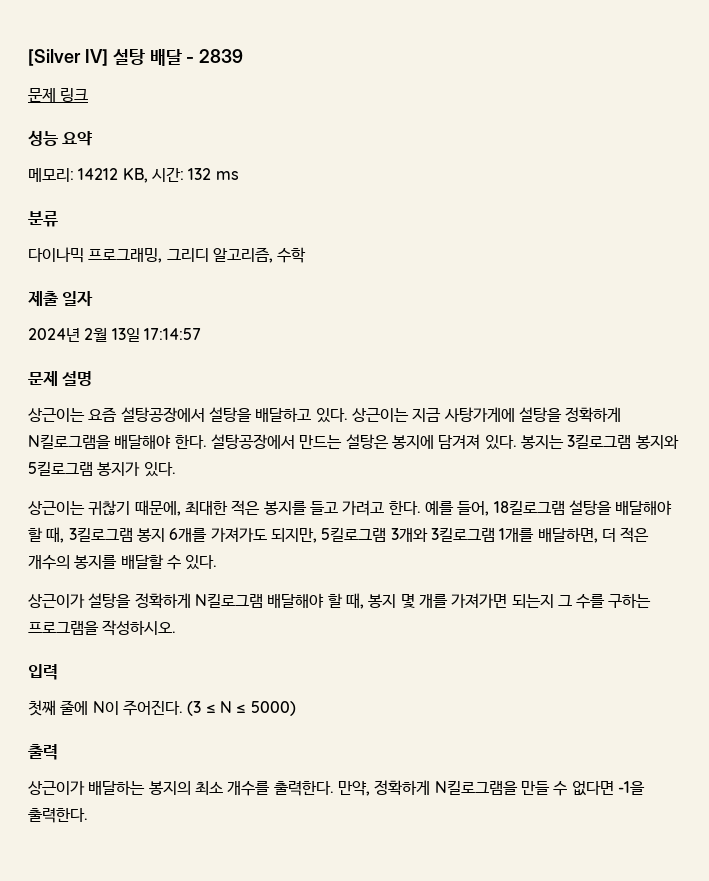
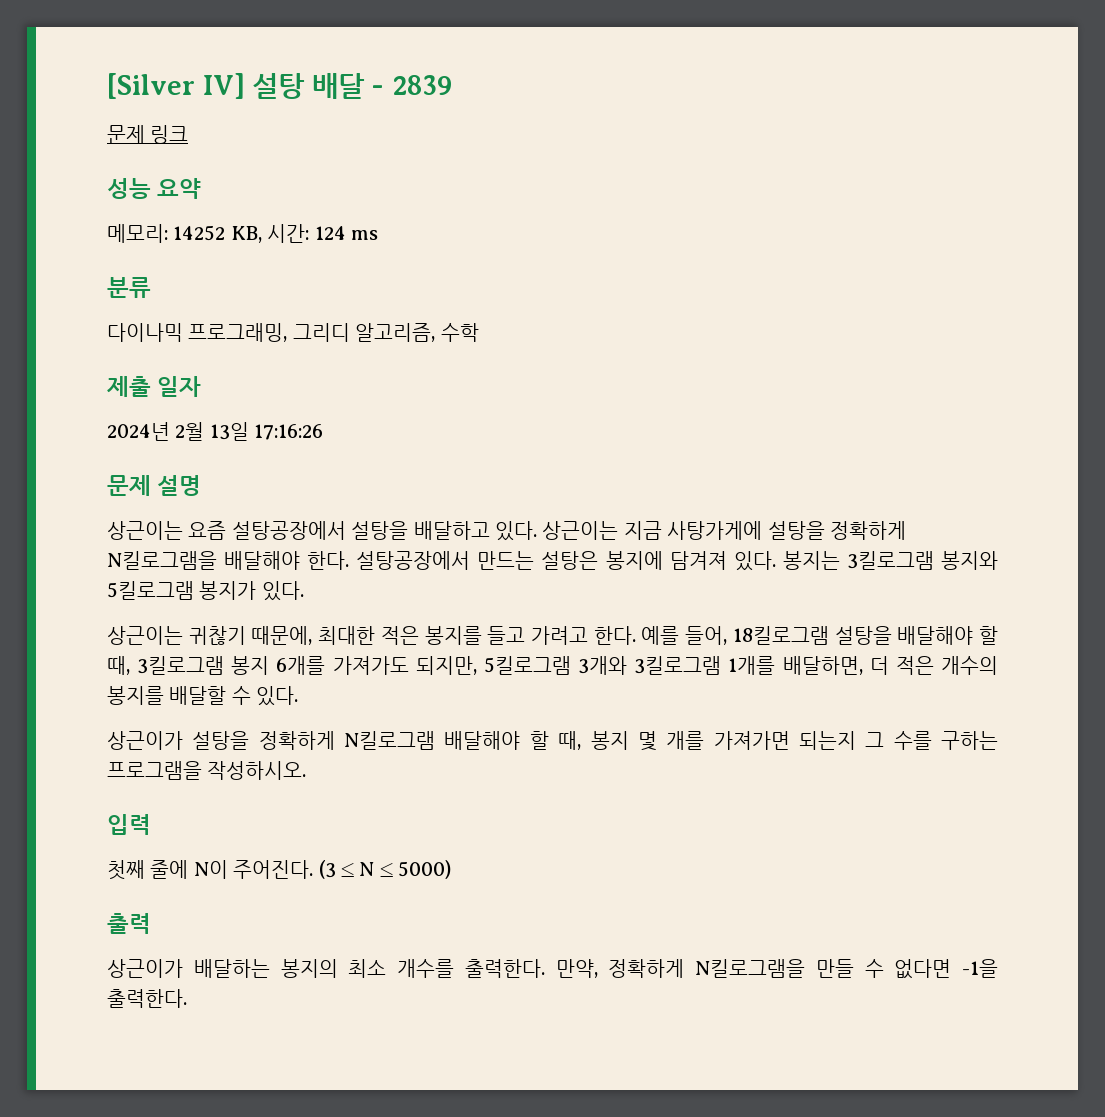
[78,168,119,180] 14212 -> [173,225,226,241] 14252
[188,168,212,180] 132 -> [314,226,346,240] 124
[143,328,201,340] 17:14:57 -> [254,424,324,440] 17:16:26

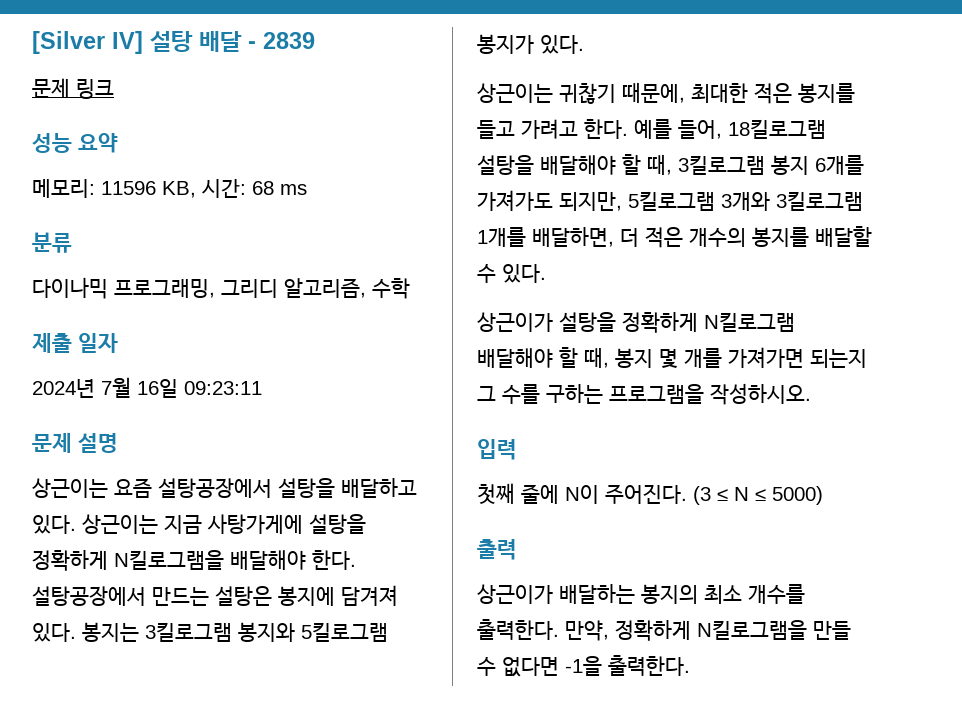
[173,225,226,241] 14252 -> [101,181,156,195] 11596
[314,226,346,240] 124 -> [252,181,274,195] 68
[175,422,324,441] 2월 13일 17:16:26 -> [101,377,262,398] 7월 16일 09:23:11

